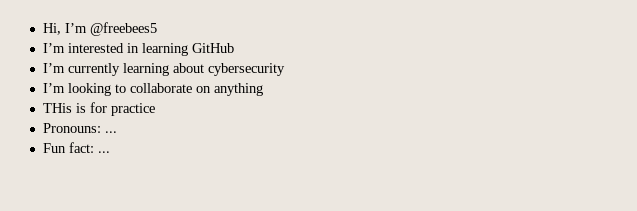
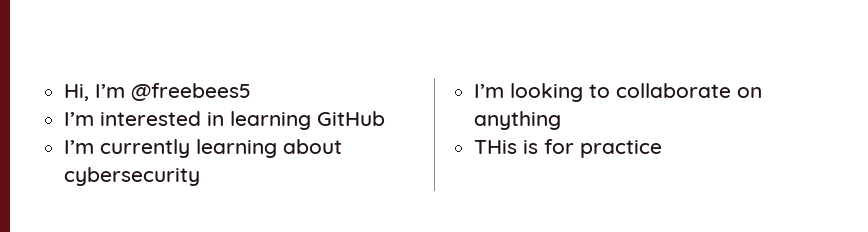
[42,123,117,133] [42,142,110,153] // Pronouns: ... // Fun fact: ... -> (663, 149) none

